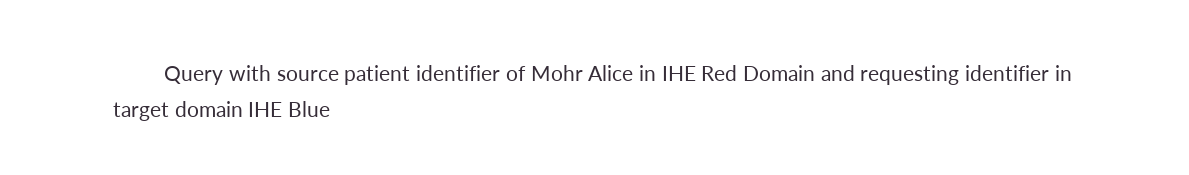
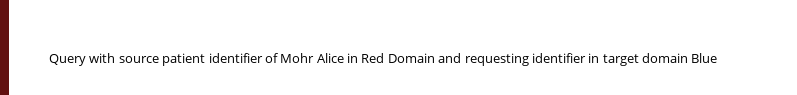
[661,66,696,81] IHE -> (358, 58) none
[248,102,283,117] IHE -> (688, 58) none

